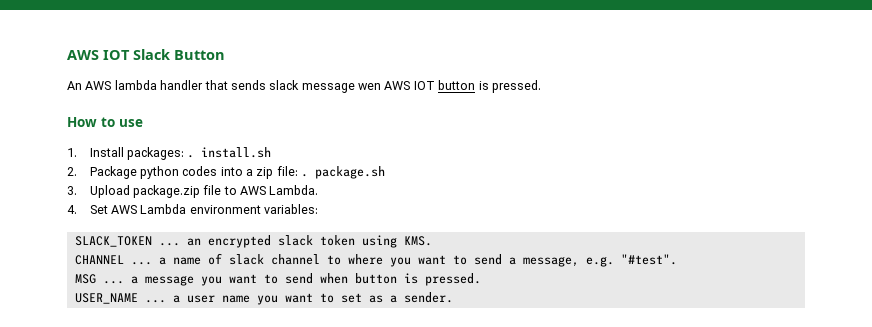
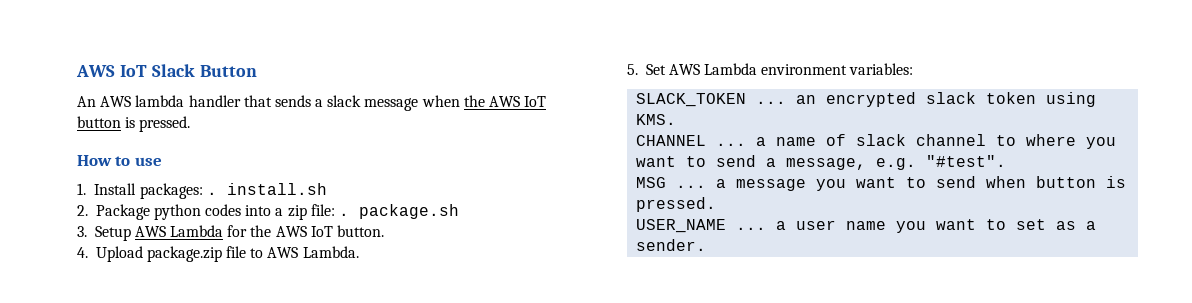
[67,50,130,60] AWS IOT -> [76,65,147,77] AWS IoT
(266, 85) none -> [315,99,324,107] a
[358,81,435,90] wen AWS IOT -> [421,95,547,107] when the AWS IoT
(77, 190) none -> [94,225,385,241] [77,247,88,258] Setup AWS Lambda for the AWS IoT button. // 4.
[67,205,77,214] 4. -> [627,64,638,75] 5.

